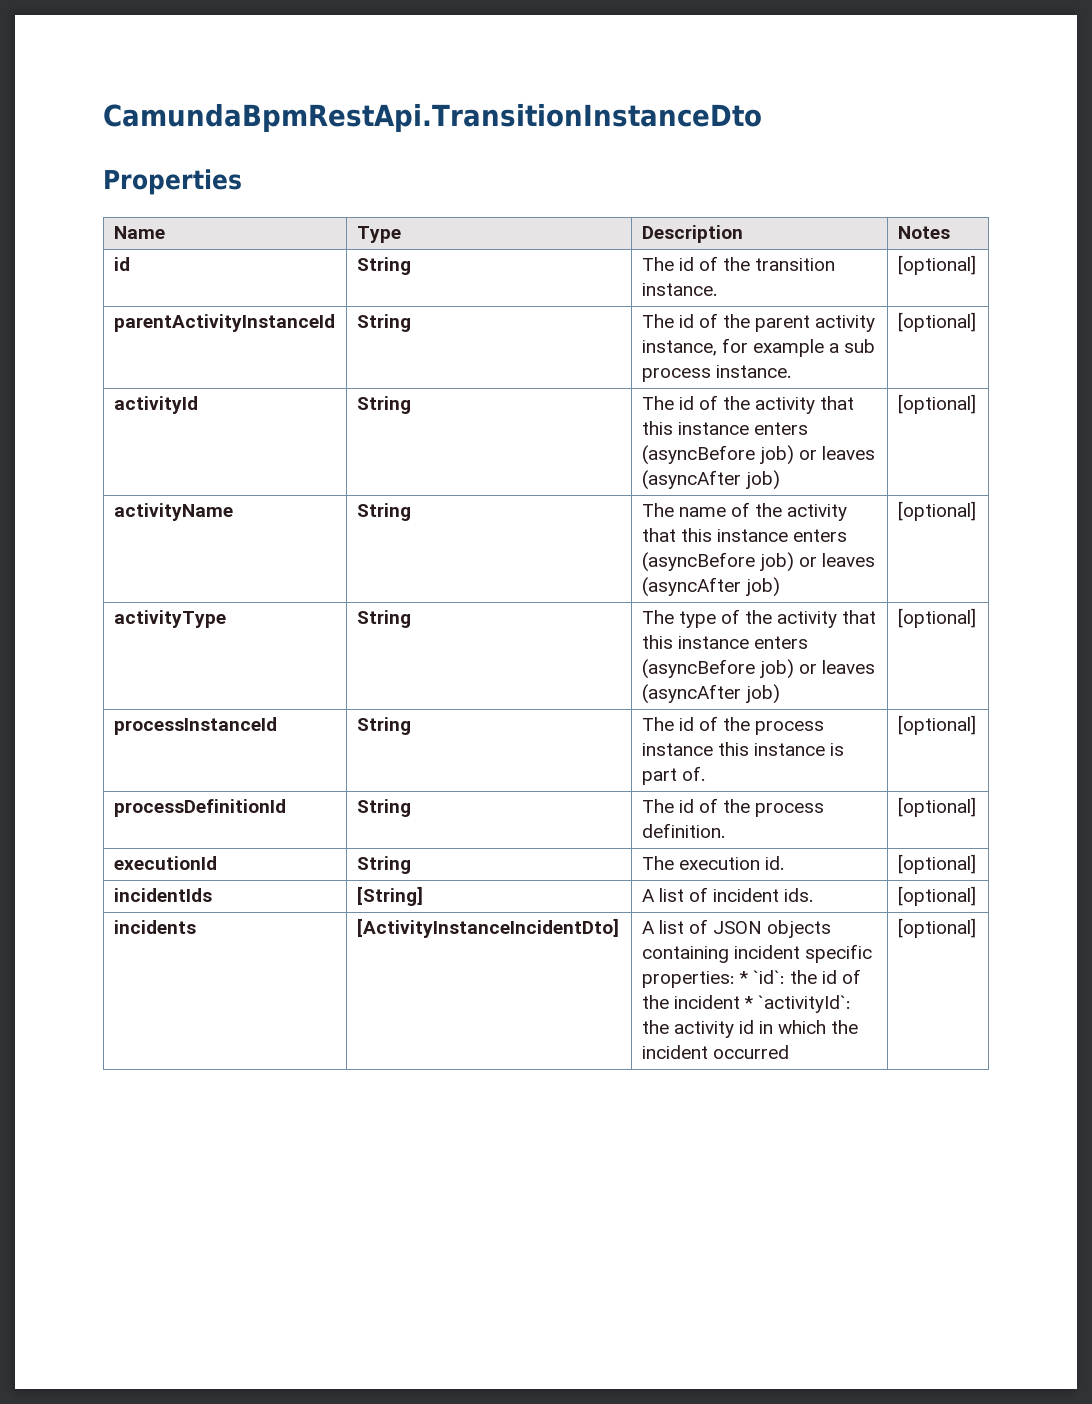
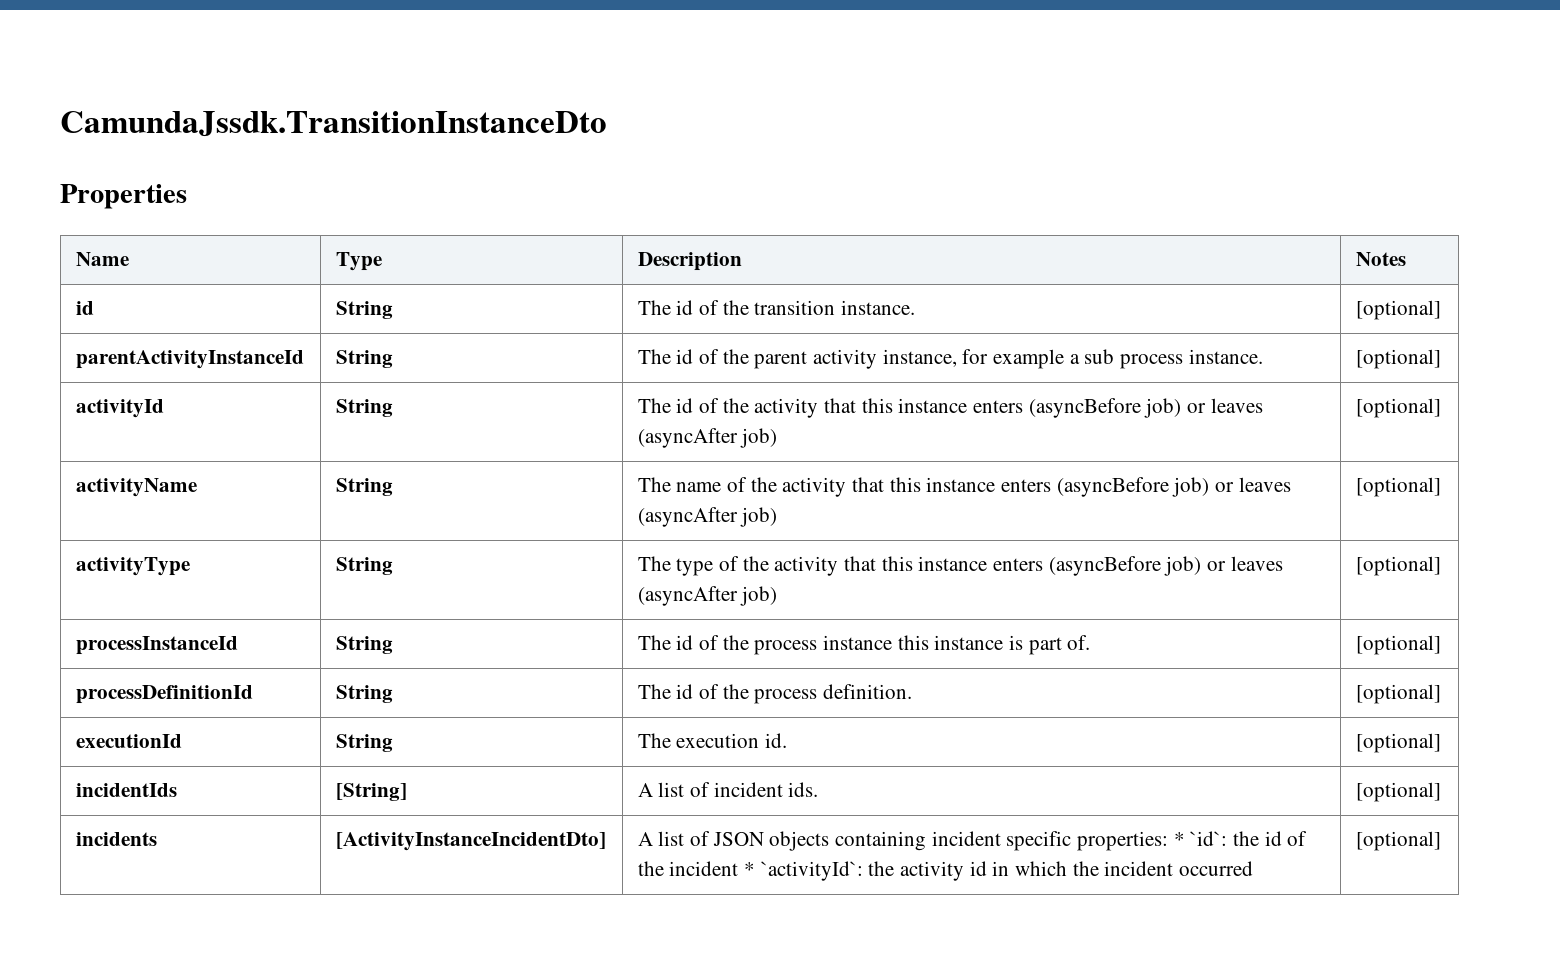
[103,103,762,133] CamundaBpmRestApi.TransitionInstanceDto -> [60,111,607,137] CamundaJssdk.TransitionInstanceDto

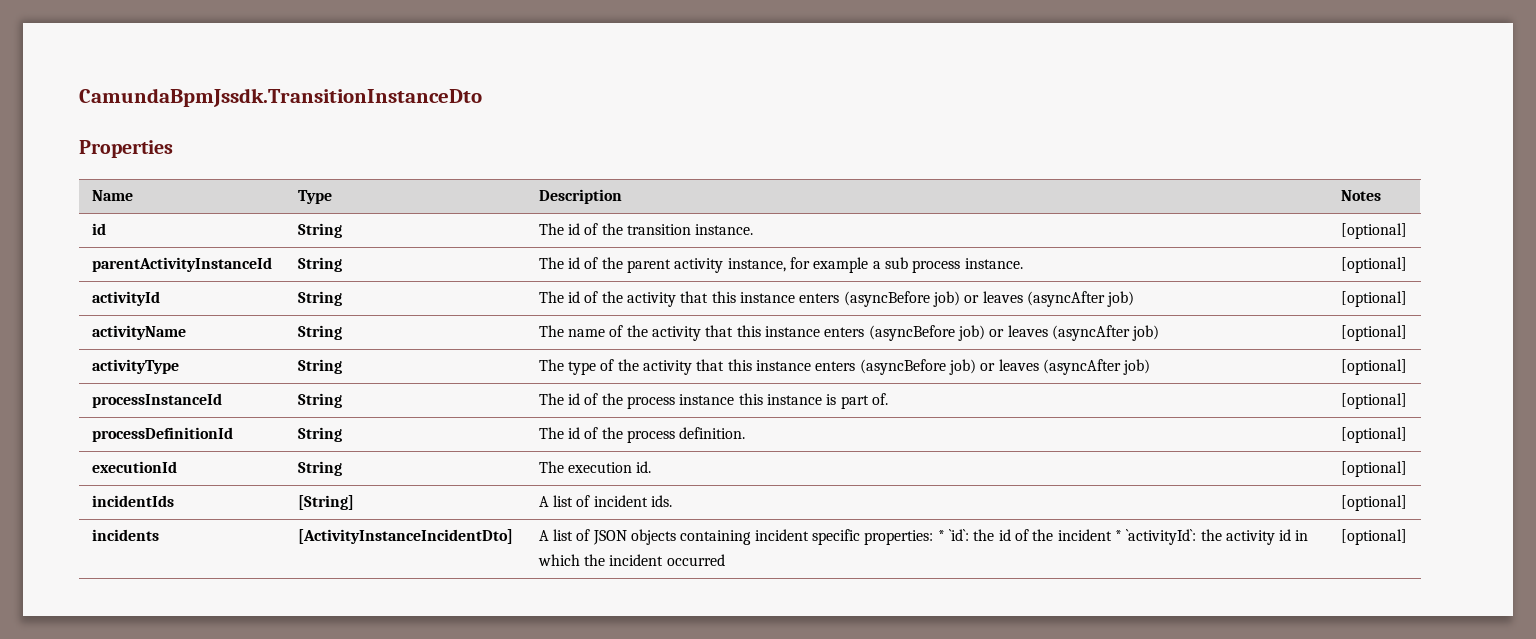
[60,111,607,137] CamundaJssdk.TransitionInstanceDto -> [79,88,482,107] CamundaBpmJssdk.TransitionInstanceDto

